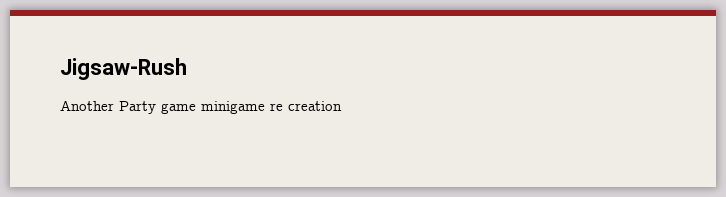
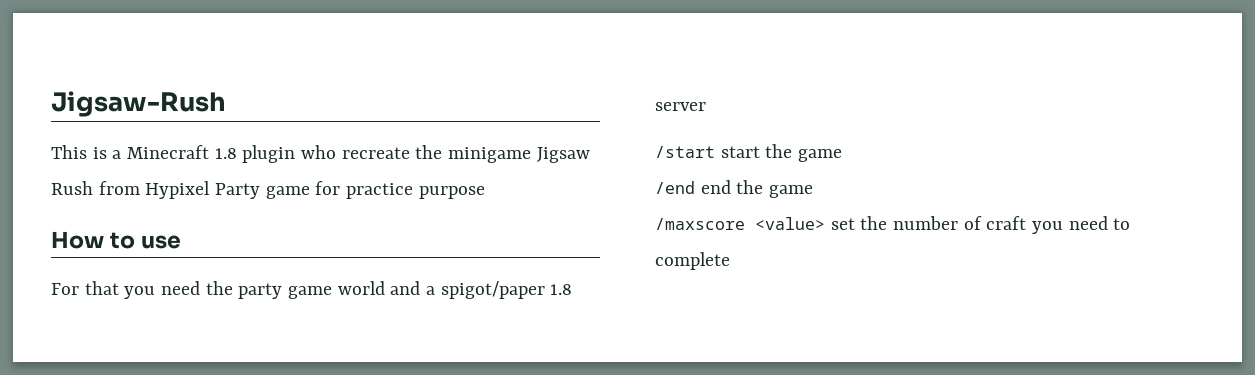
[60,100,342,114] Another Party game minigame re creation -> [51,145,590,163] [51,181,485,199] [51,231,181,249] [51,281,573,299] [655,102,706,111] [655,144,843,162] [655,180,814,198] [655,216,1131,234] [655,252,730,270] This is a Minecraft 1.8 plugin who recreate the minigame Jigsaw Rush from Hypixel Party game for practice purpose // How to use // For that you need the party game world and a spigot/paper 1.8 server // /start start the game // /end end the game // /maxscore <value> set the number of craft you need to complete

